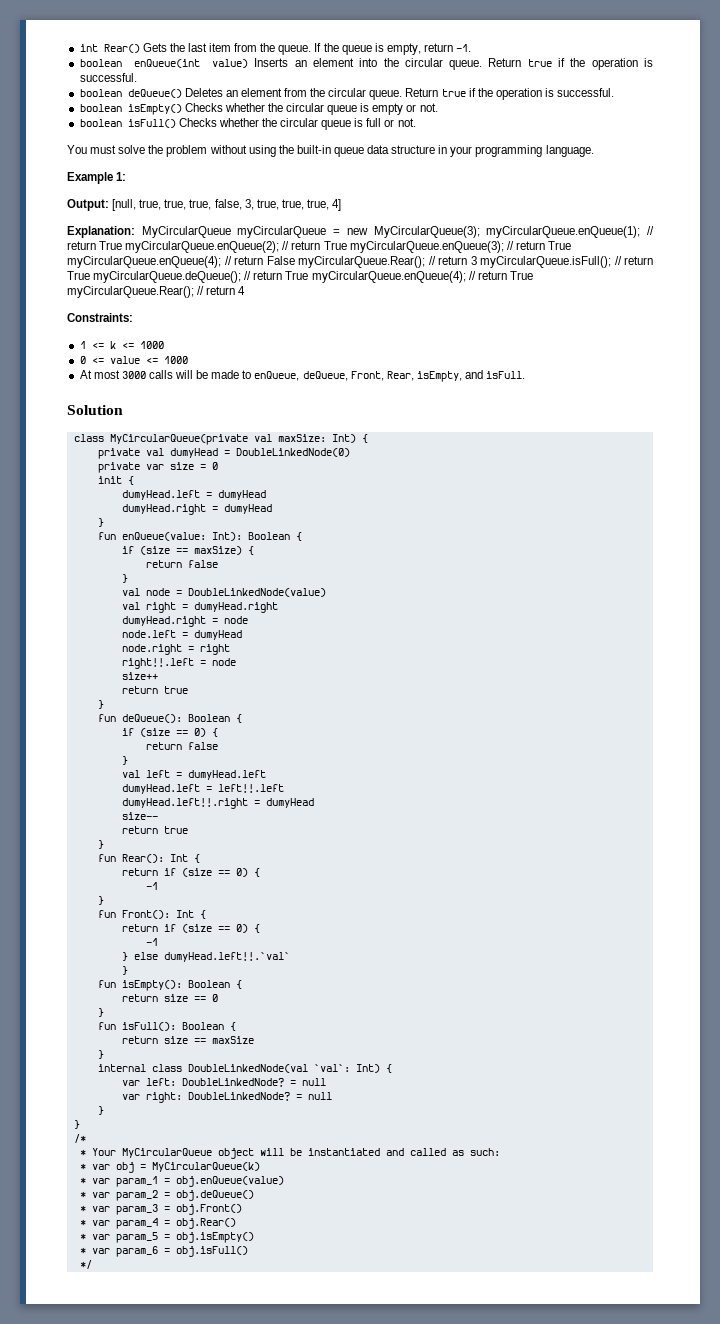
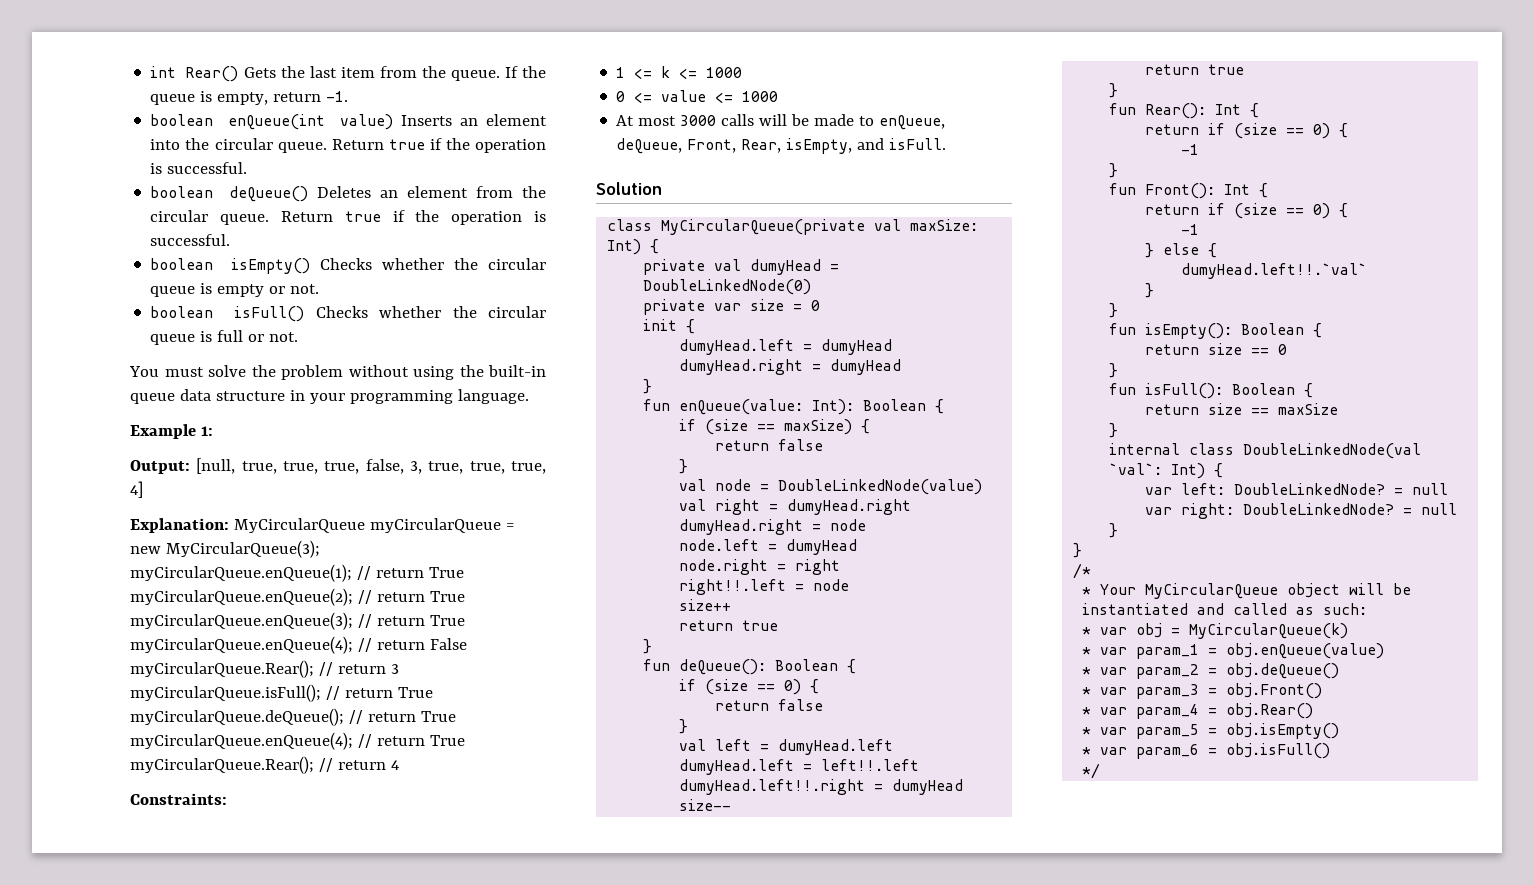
(158, 956) none -> [1208,243,1218,258] { //
(128, 970) none -> [1109,303,1119,318] // }

